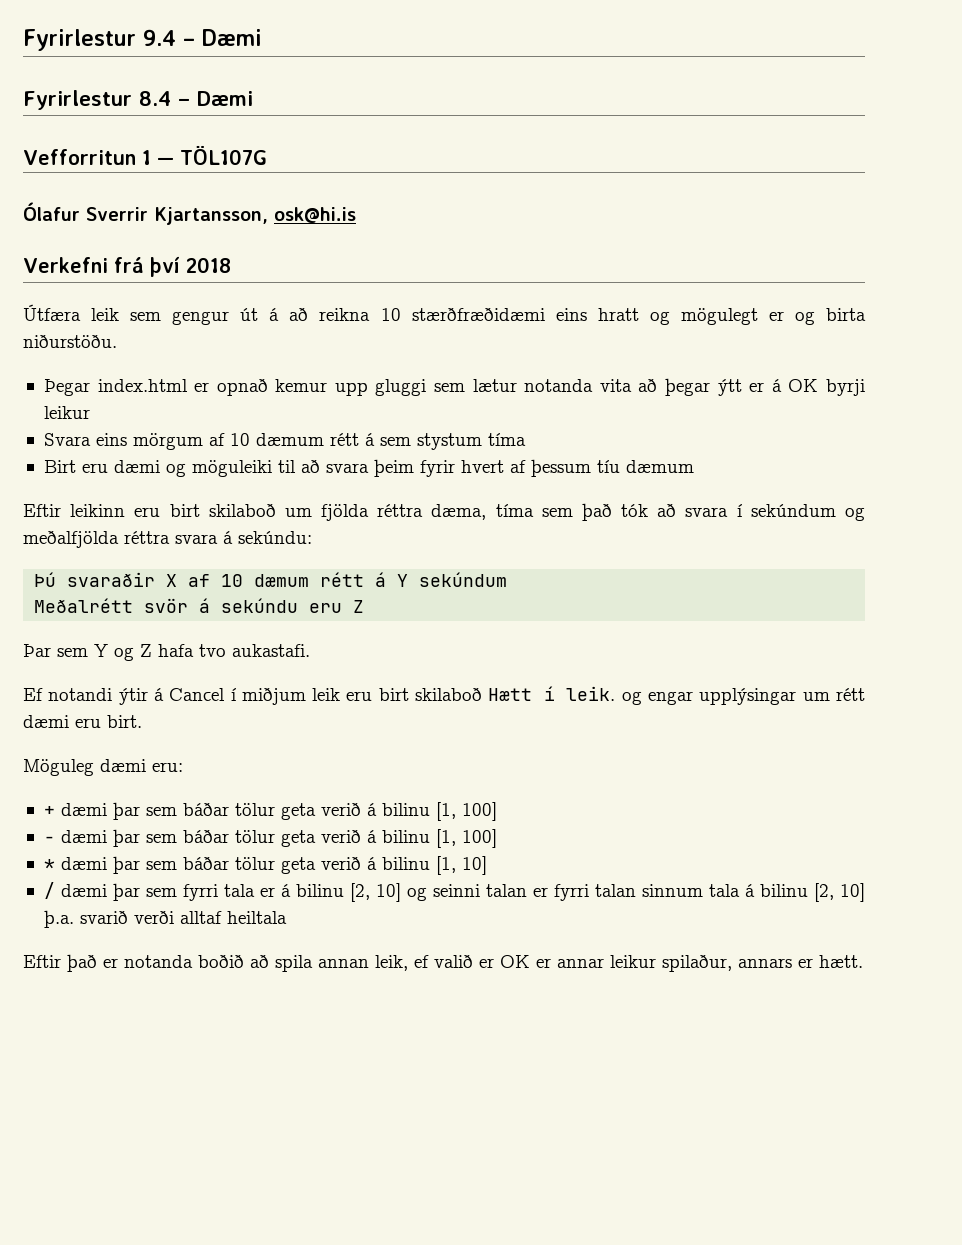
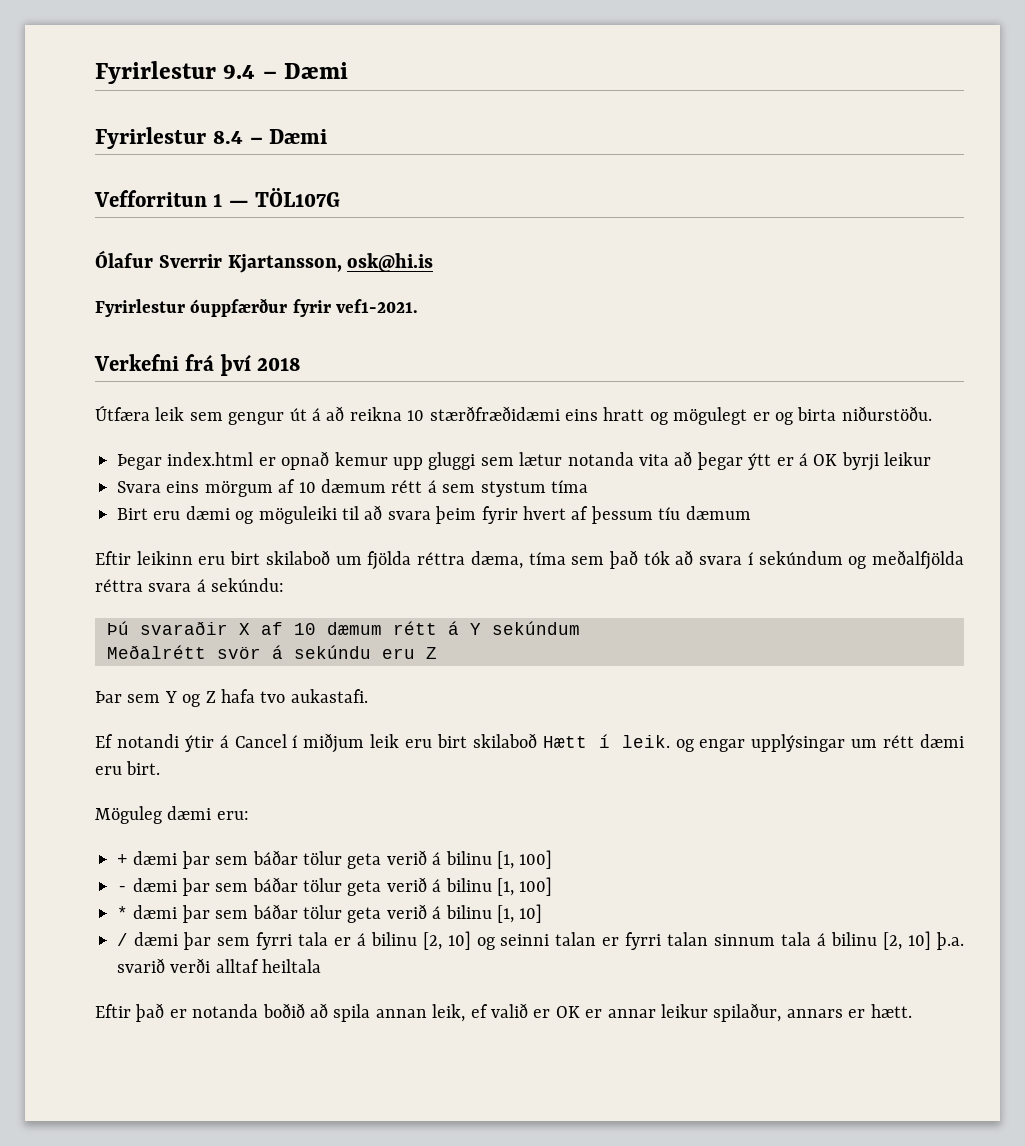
(356, 215) none -> [95,298,419,317] // Fyrirlestur óuppfærður fyrir vef1-2021.

